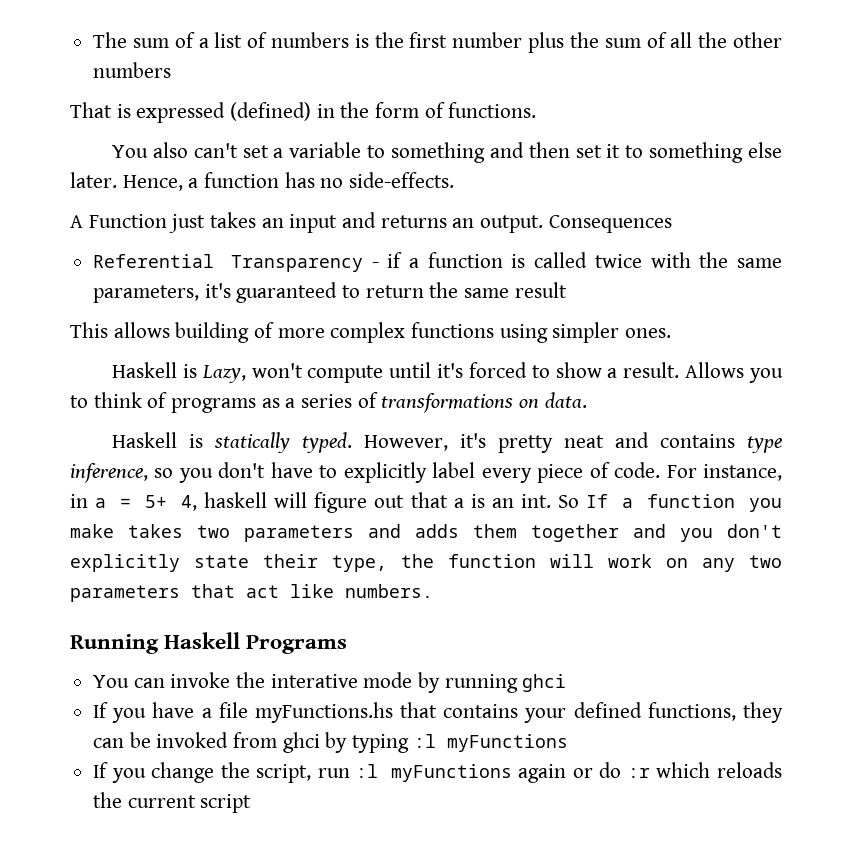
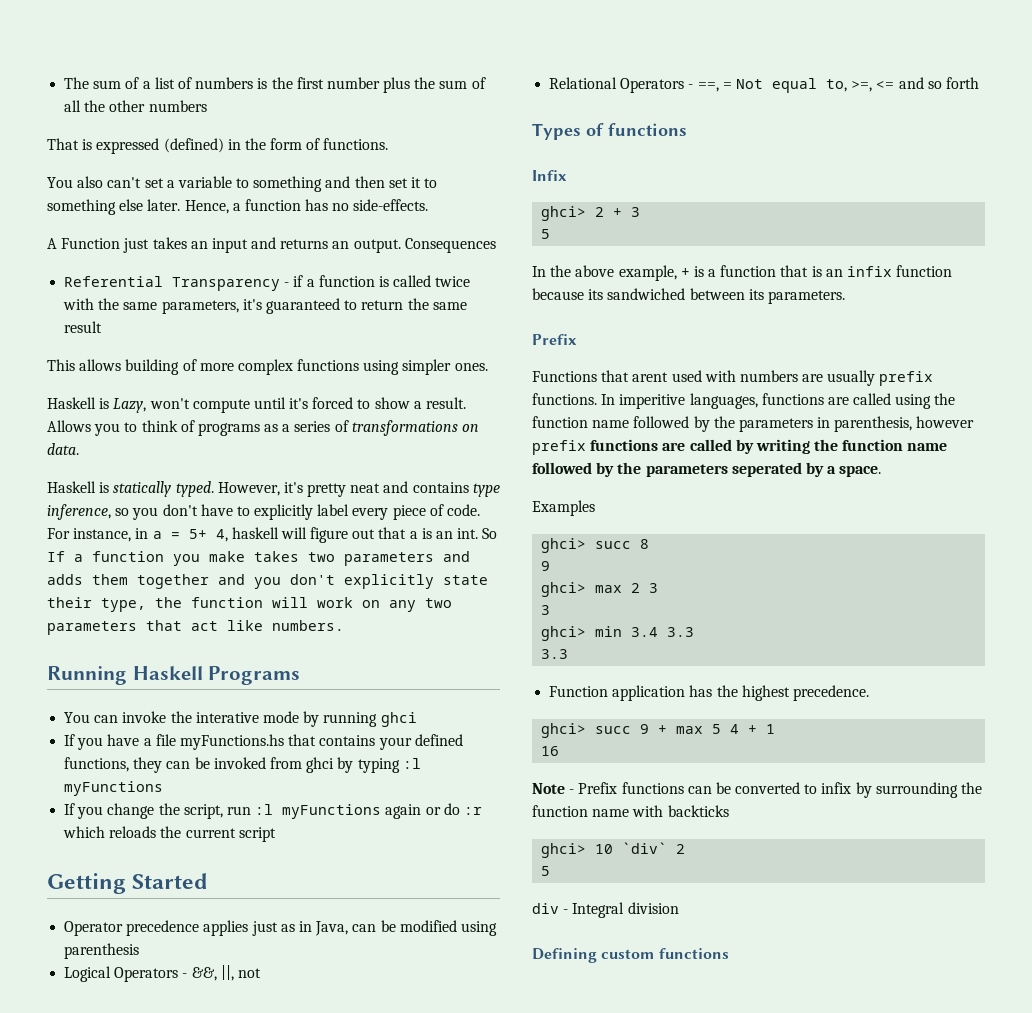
(252, 803) none -> [47,873,209,894] [64,920,497,936] [64,943,140,959] [64,965,261,982] [549,77,979,93] [532,123,687,140] [532,170,567,181] [541,206,641,221] [541,229,551,239] [532,265,953,281] [532,288,845,304] [532,334,577,345] [532,370,934,386] [532,393,956,409] [532,416,975,432] [532,439,948,455] [532,462,882,477] [532,500,595,516] [541,538,650,553] [541,561,551,571] [541,582,659,597] [541,605,551,615] [541,626,695,641] [541,649,569,659] [549,685,869,701] [541,723,776,738] [541,746,560,756] [532,782,983,798] [532,805,729,817] [541,842,686,858] [541,866,551,876] [532,902,679,918] [532,948,729,963] // Getting Started // Operator precedence applies just as in Java, can be modified using parenthesis // Logical Operators - &&, ||, not // Relational Operators - ==, = Not equal to, >=, <= and so forth // Types of functions // Infix // ghci> 2 + 3 // 5 // In the above example, + is a function that is an infix function because its sandwiched between its parameters. // Prefix // Functions that arent used with numbers are usually prefix functions. In imperitive languages, functions are called using the function name followed by the parameters in parenthesis, however prefix functions are called by writing the function name followed by the parameters seperated by a space. // Examples // ghci> succ 8 // 9 // ghci> max 2 3 // 3 // ghci> min 3.4 3.3 // 3.3 // Function application has the highest precedence. // ghci> succ 9 + max 5 4 + 1 // 16 // Note - Prefix functions can be converted to infix by surrounding the function name with backticks // ghci> 10 `div` 2 // 5 // div - Integral division // Defining custom functions

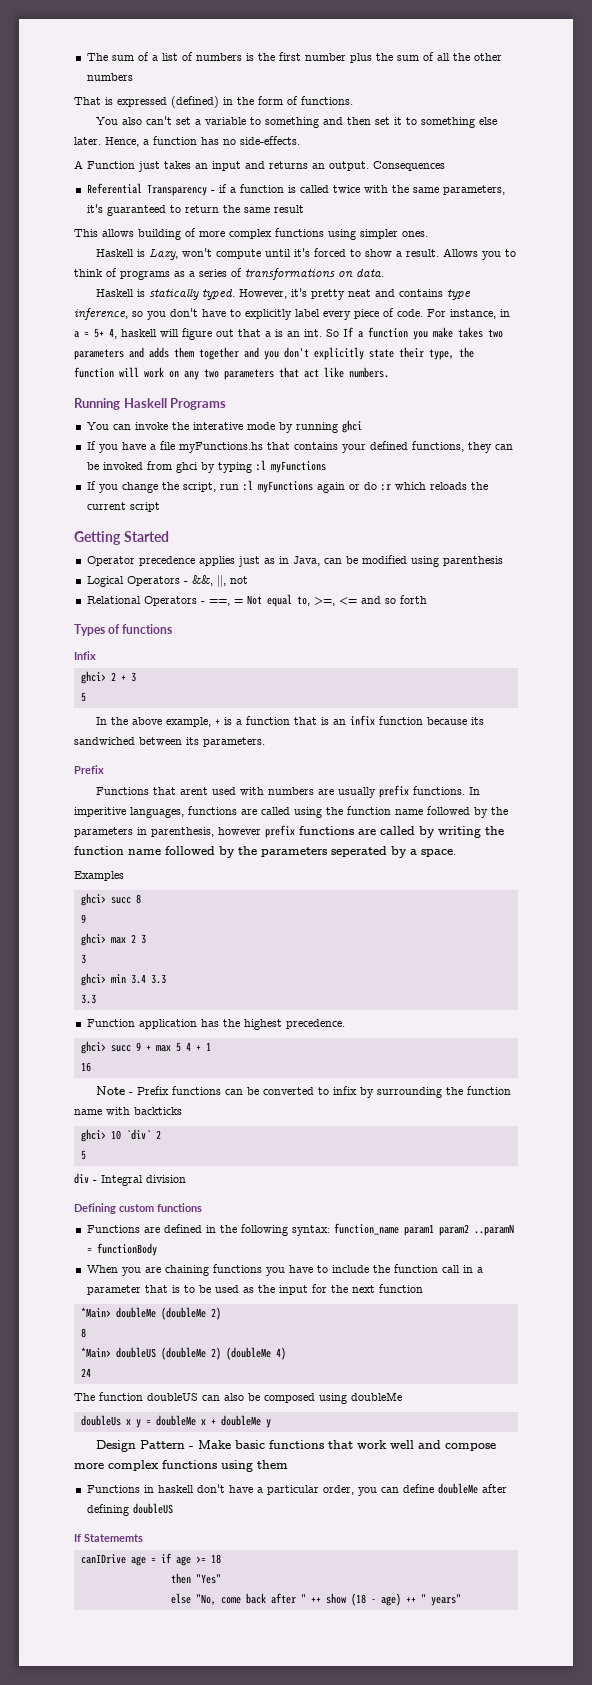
(729, 953) none -> [86,1223,514,1236] [86,1243,157,1256] [86,1264,483,1276] [86,1284,423,1295] [80,1307,221,1320] [80,1328,86,1338] [80,1347,286,1360] [80,1368,91,1377] [74,1392,402,1404] [80,1415,271,1428] [95,1440,496,1452] [74,1460,288,1472] [86,1483,507,1496] [86,1503,173,1516] [74,1534,143,1542] [80,1553,221,1566] [170,1573,221,1584] [170,1593,461,1606] // Functions are defined in the following syntax: function_name param1 param2 ..paramN = functionBody // When you are chaining functions you have to include the function call in a parameter that is to be used as the input for the next function // *Main> doubleMe (doubleMe 2) // 8 // *Main> doubleUS (doubleMe 2) (doubleMe 4) // 24 // The function doubleUS can also be composed using doubleMe // doubleUs x y = doubleMe x + doubleMe y // Design Pattern - Make basic functions that work well and compose more complex functions using them // Functions in haskell don't have a particular order, you can define doubleMe after defining doubleUS // If Statememts // canIDrive age = if age >= 18 // then "Yes" // else "No, come back after " ++ show (18 - age) ++ " years"

